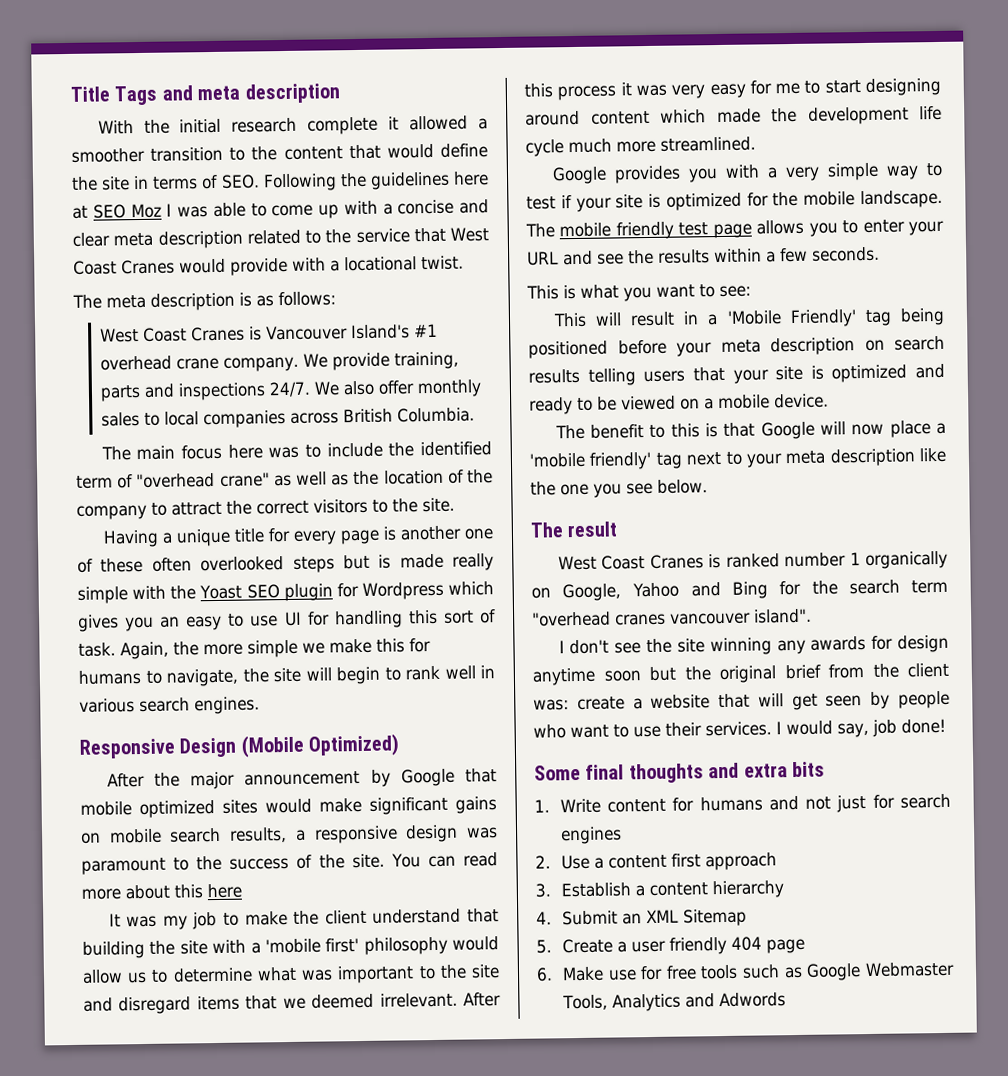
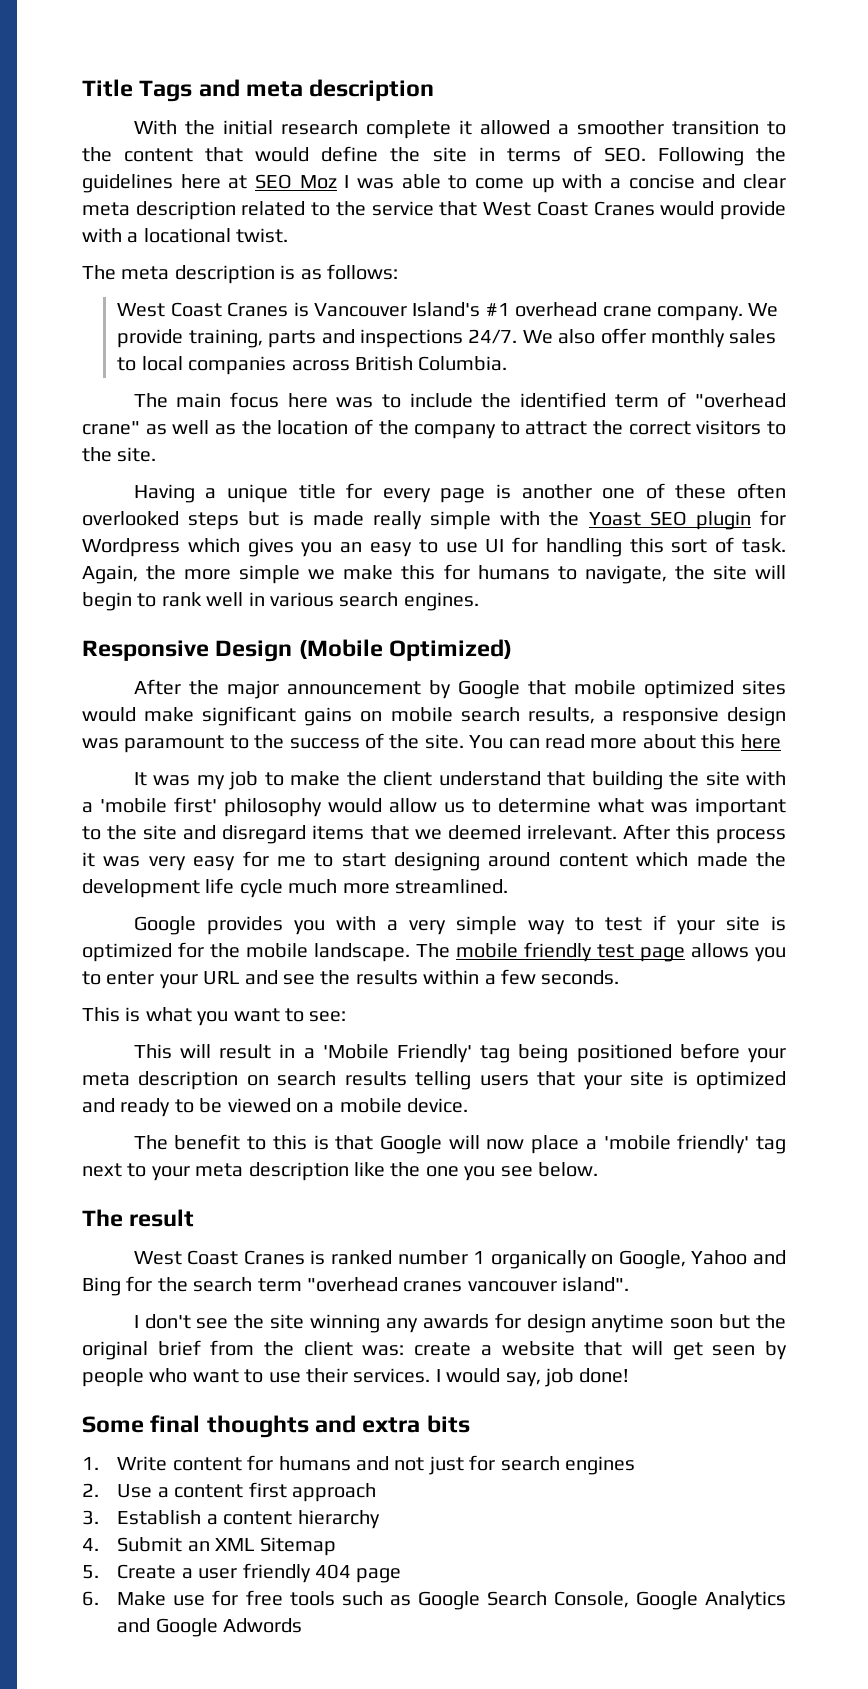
[865,961,956,978] [561,994,608,1011] Webmaster Tools, -> [486,1591,698,1610] Search Console, Google
(715, 1000) none -> [155,1618,218,1637] Google

